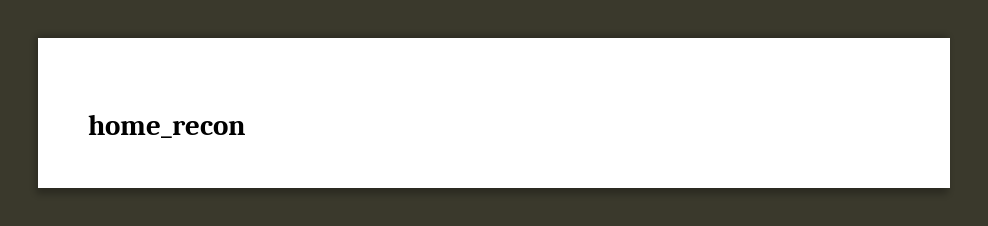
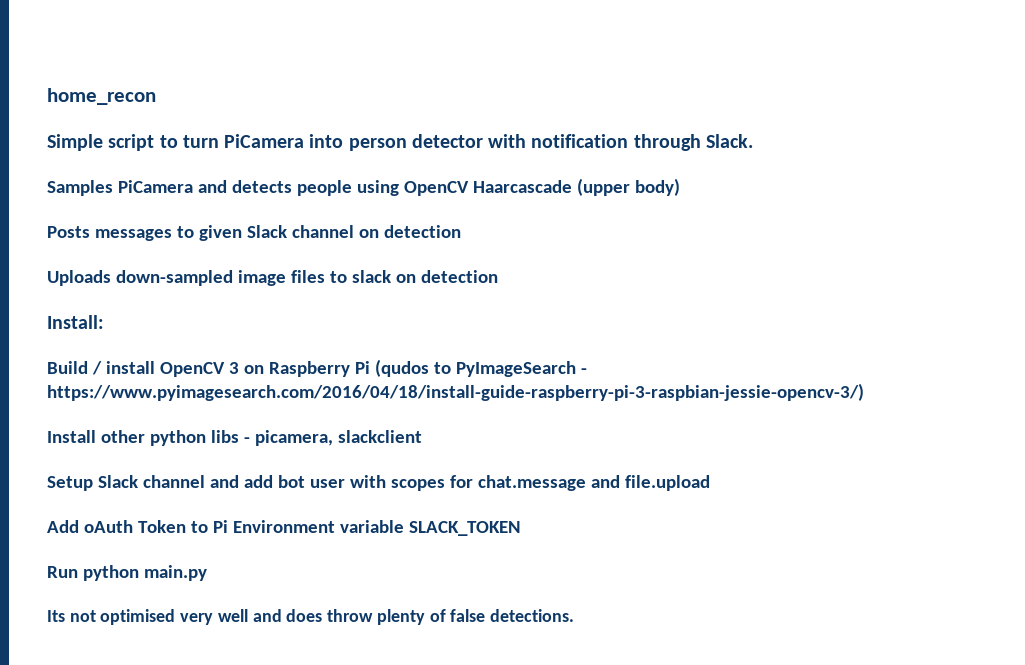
(246, 126) none -> [47,134,753,151] [47,178,680,196] [47,225,461,241] [47,270,498,286] [47,315,104,329] [47,359,587,377] [47,383,864,401] [47,430,422,446] [47,475,710,491] [47,520,521,536] [47,565,207,581] [47,609,574,625] // Simple script to turn PiCamera into person detector with notification through Slack. // Samples PiCamera and detects people using OpenCV Haarcascade (upper body) // Posts messages to given Slack channel on detection // Uploads down-sampled image files to slack on detection // Install: // Build / install OpenCV 3 on Raspberry Pi (qudos to PyImageSearch - https://www.pyimagesearch.com/2016/04/18/install-guide-raspberry-pi-3-raspbian-jessie-opencv-3/) // Install other python libs - picamera, slackclient // Setup Slack channel and add bot user with scopes for chat.message and file.upload // Add oAuth Token to Pi Environment variable SLACK_TOKEN // Run python main.py // Its not optimised very well and does throw plenty of false detections.

